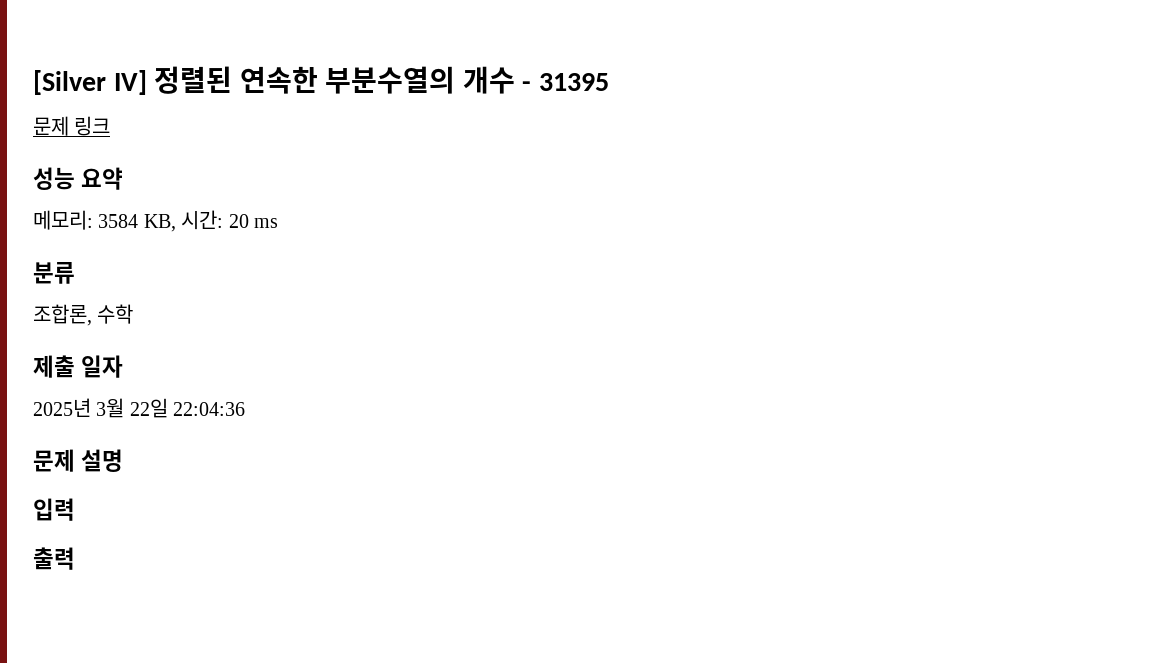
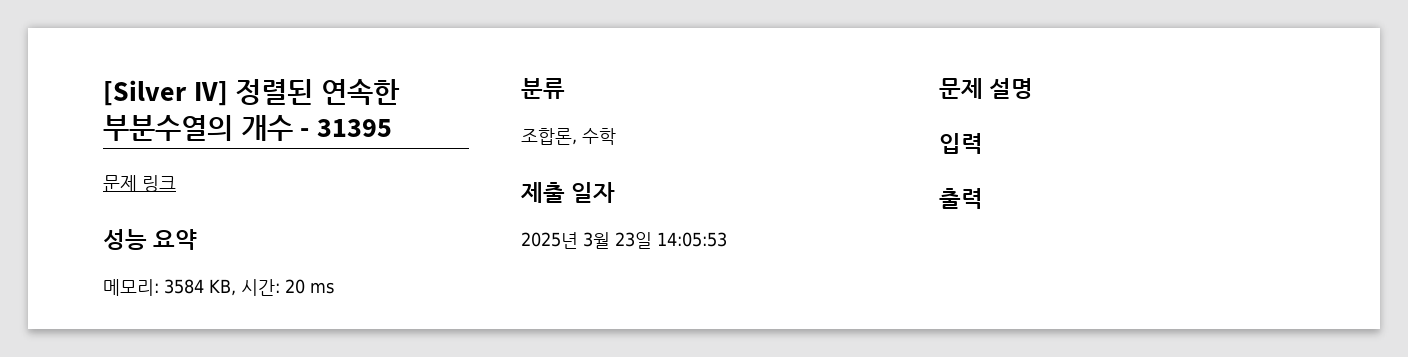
[129,398,246,418] 22일 22:04:36 -> [615,232,727,249] 23일 14:05:53

